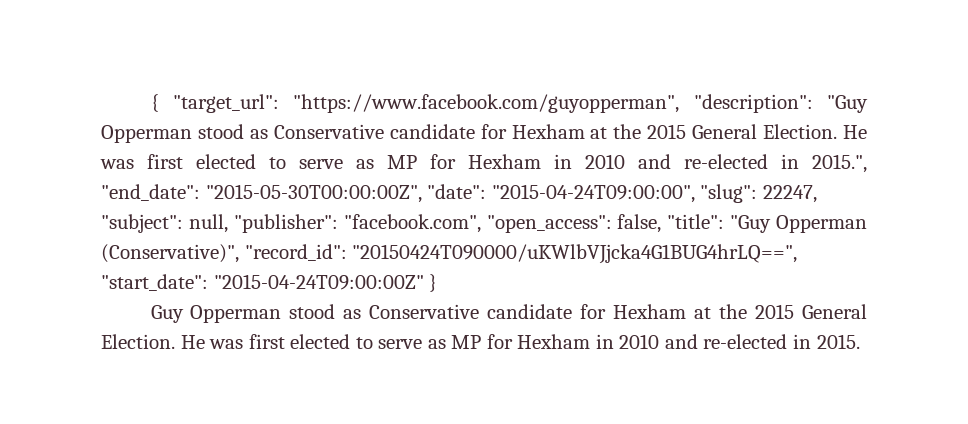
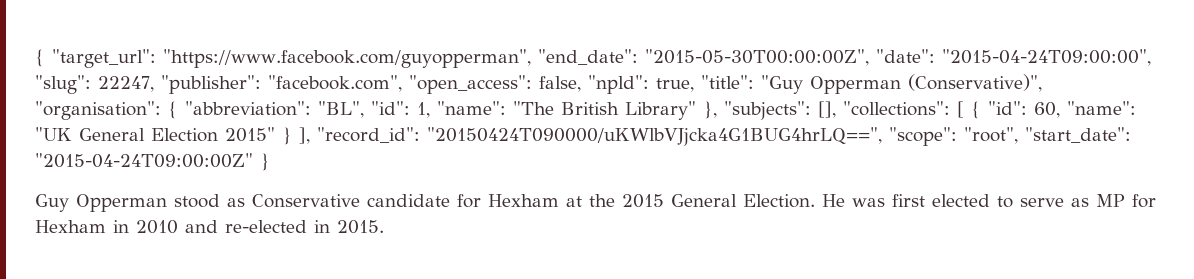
[693,94,868,113] [101,124,867,143] [100,154,867,173] "description": "Guy Opperman stood as Conservative candidate for Hexham at the 2015 General Election. He was first elected to serve as MP for Hexham in 2010 and re-elected in 2015.", -> (531, 58) none
[101,214,228,233] "subject": null, -> (154, 84) none
(662, 223) none -> [588,75,694,94] "npld": true,
[244,244,798,264] "record_id": "20150424T090000/uKWlbVJjcka4G1BUG4hrLQ==", -> [35,101,1136,120] [35,127,1018,146] "organisation": { "abbreviation": "BL", "id": 1, "name": "The British Library" }, "subjects": [], "collections": [ { "id": 60, "name": "UK General Election 2015" } ], "record_id": "20150424T090000/uKWlbVJjcka4G1BUG4hrLQ==", "scope": "root",

